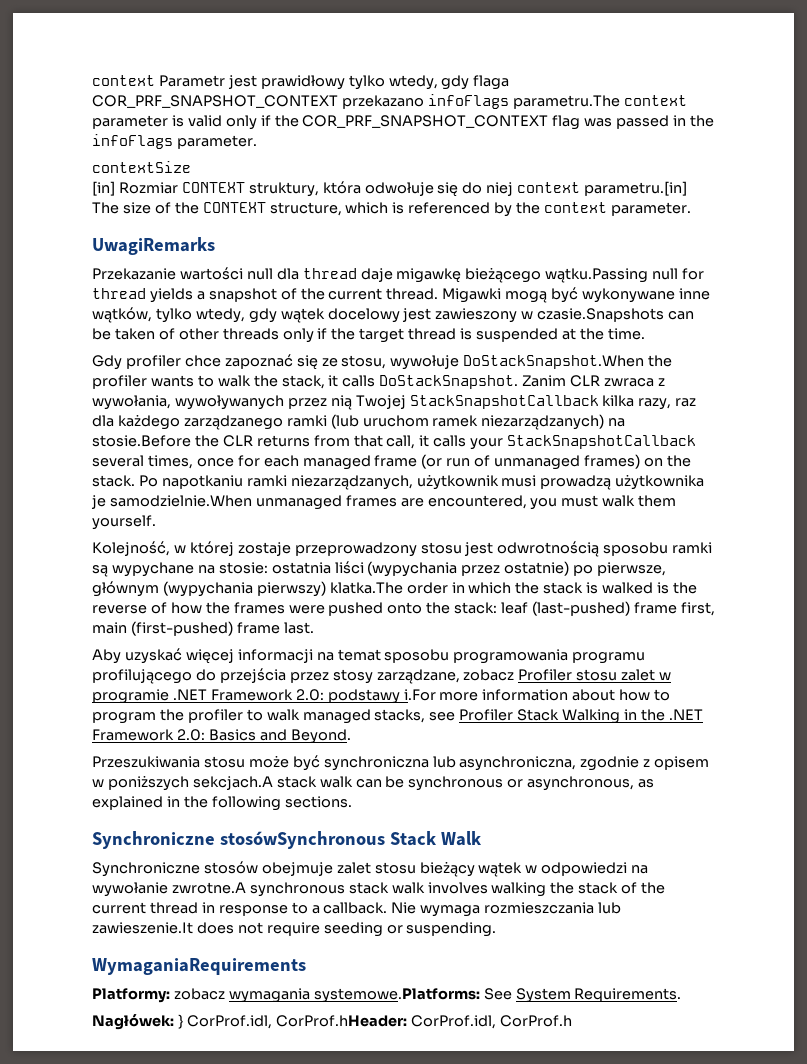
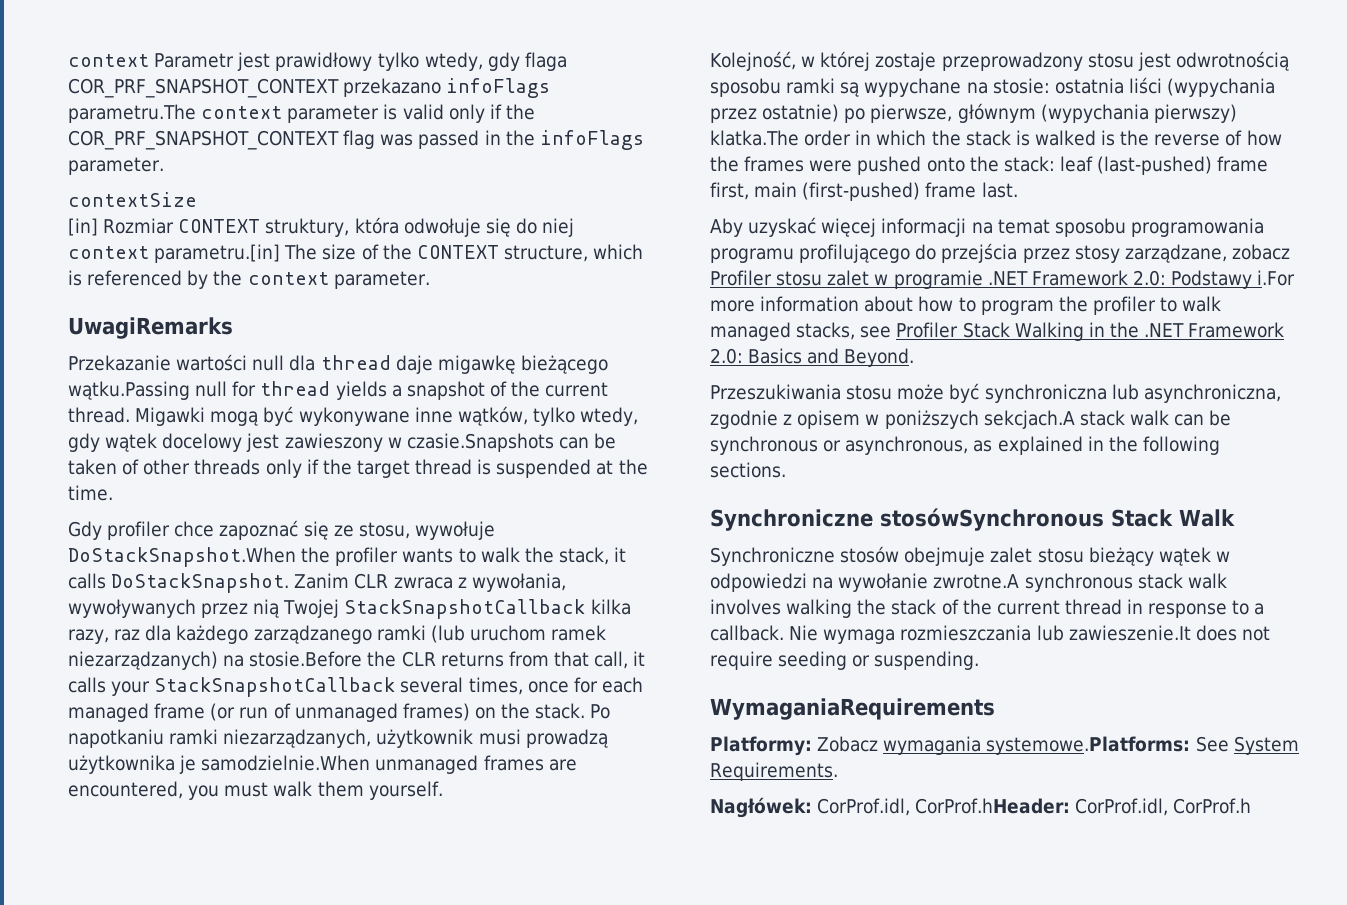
[327,689,400,704] podstawy -> [1171,270,1253,289] Podstawy
[173,988,225,1000] zobacz -> [817,736,879,752] Zobacz
[177,1014,183,1029] } -> (812, 807) none

